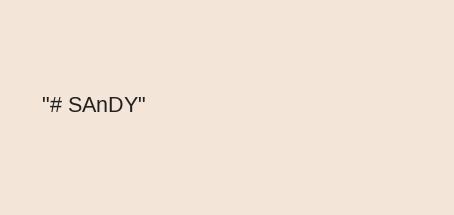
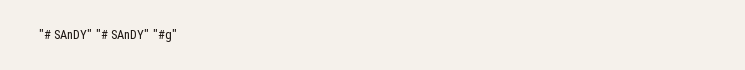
[42,97,146,112] "# SAnDY" -> [39,29,177,42] "# SAnDY" "# SAnDY" "#g"

